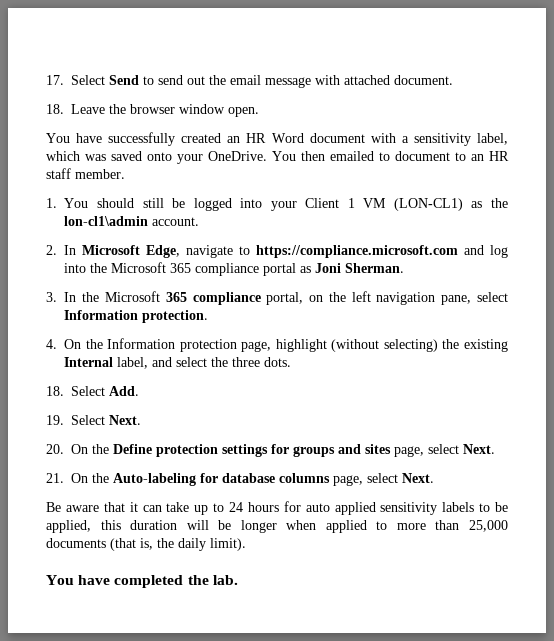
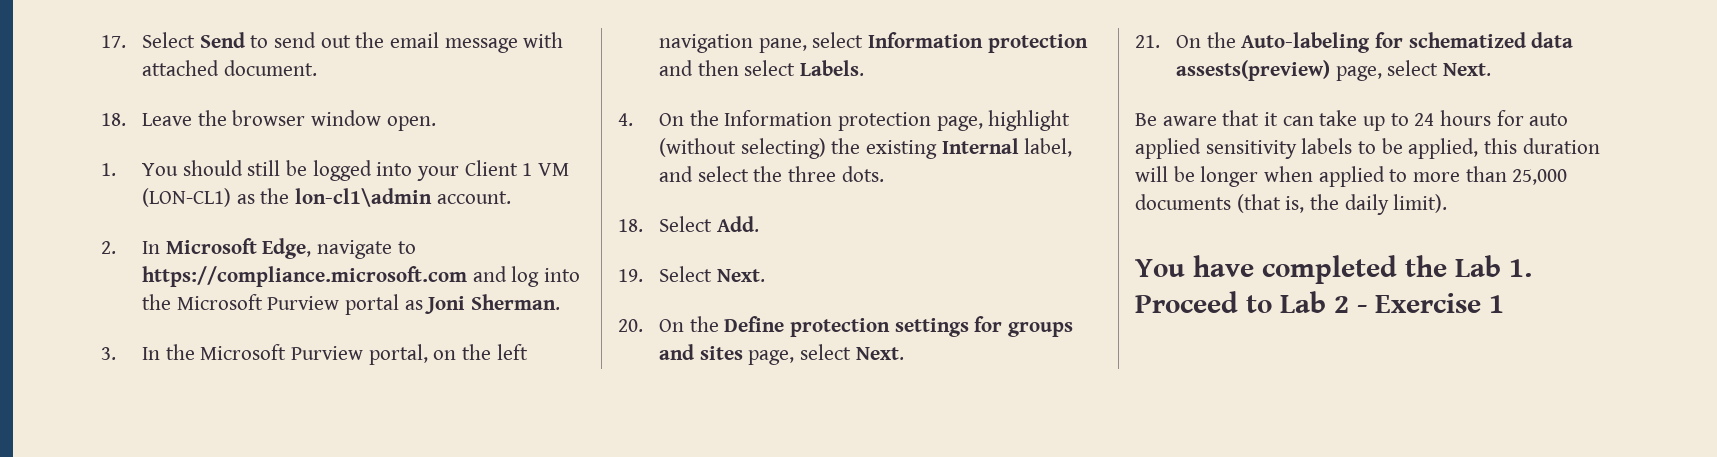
[46,132,508,146] [46,151,509,164] [46,168,125,179] // You have successfully created an HR Word document with a sensitivity label, which was saved onto your OneDrive. You then emailed to document to an HR staff member. -> (436, 123) none
[170,263,260,276] 365 compliance -> [267,296,340,310] Purview
[165,292,261,305] 365 compliance -> [290,346,363,360] Purview
[142,310,209,323] protection. -> [987,34,1088,53] [658,60,864,76] protection and then select Labels.
[222,473,330,483] database columns -> [1408,32,1574,48] [1175,60,1330,81] schematized data assests(preview)
[212,575,238,585] lab. -> [1455,255,1532,277] [1135,291,1504,313] Lab 1. Proceed to Lab 2 - Exercise 1

